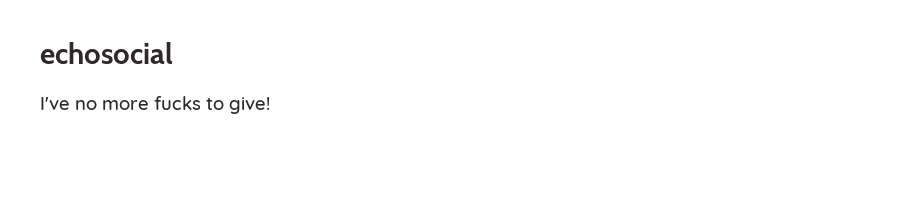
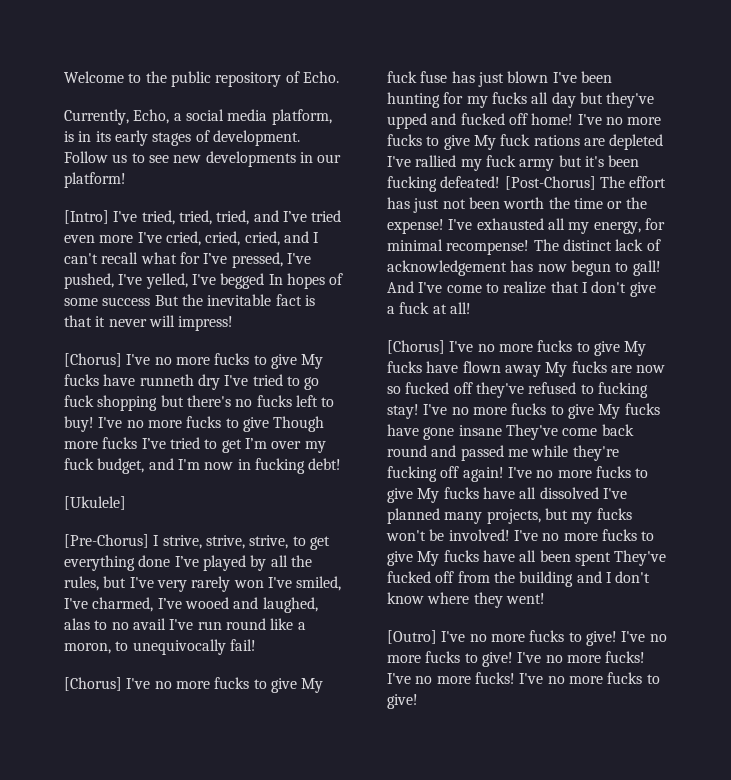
[40,42,173,64] [40,96,270,114] echosocial // I've no more fucks to give! -> [64,71,339,87] [64,109,332,125] [64,130,300,146] [64,151,342,167] [64,172,126,188] [64,210,342,225] [64,231,320,246] [64,252,311,268] [64,273,344,289] [64,294,315,306] [64,315,234,331] [64,353,324,369] [64,374,320,390] [64,395,335,411] [64,416,325,432] [64,437,326,453] [64,458,342,474] [64,496,126,510] [64,534,330,550] [64,555,312,571] [64,576,342,592] [64,597,318,613] [64,618,306,630] [64,639,256,655] [64,677,324,693] [387,71,612,87] [387,92,655,108] [387,113,662,129] [387,134,664,150] [387,155,640,171] [387,176,667,192] [387,197,647,213] [387,218,665,234] [387,239,661,255] [387,260,661,276] [387,281,656,297] [387,302,471,314] [387,340,647,356] [387,361,666,377] [387,382,648,398] [387,403,660,419] [387,424,634,440] [387,445,619,461] [387,466,649,482] [387,487,627,503] [387,508,632,524] [386,529,655,541] [387,550,667,566] [387,571,651,587] [387,592,545,608] [387,630,667,646] [387,651,646,667] [387,672,660,684] [387,694,418,709] Welcome to the public repository of Echo. // Currently, Echo, a social media platform, is in its early stages of development. Follow us to see new developments in our platform! // [Intro] I've tried, tried, tried, and I’ve tried even more I've cried, cried, cried, and I can't recall what for I’ve pressed, I've pushed, I've yelled, I've begged In hopes of some success But the inevitable fact is that it never will impress! // [Chorus] I've no more fucks to give My fucks have runneth dry I've tried to go fuck shopping but there's no fucks left to buy! I've no more fucks to give Though more fucks I’ve tried to get I’m over my fuck budget, and I'm now in fucking debt! // [Ukulele] // [Pre-Chorus] I strive, strive, strive, to get everything done I’ve played by all the rules, but I've very rarely won I've smiled, I've charmed, I’ve wooed and laughed, alas to no avail I've run round like a moron, to unequivocally fail! // [Chorus] I've no more fucks to give My fuck fuse has just blown I've been hunting for my fucks all day but they've upped and fucked off home! I've no more fucks to give My fuck rations are depleted I've rallied my fuck army but it's been fucking defeated! [Post-Chorus] The effort has just not been worth the time or the expense! I've exhausted all my energy, for minimal recompense! The distinct lack of acknowledgement has now begun to gall! And I've come to realize that I don't give a fuck at all! // [Chorus] I've no more fucks to give My fucks have flown away My fucks are now so fucked off they've refused to fucking stay! I've no more fucks to give My fucks have gone insane They've come back round and passed me while they're fucking off again! I've no more fucks to give My fucks have all dissolved I've planned many projects, but my fucks won't be involved! I've no more fucks to give My fucks have all been spent They've fucked off from the building and I don't know where they went! // [Outro] I've no more fucks to give! I've no more fucks to give! I've no more fucks! I've no more fucks! I've no more fucks to give!

